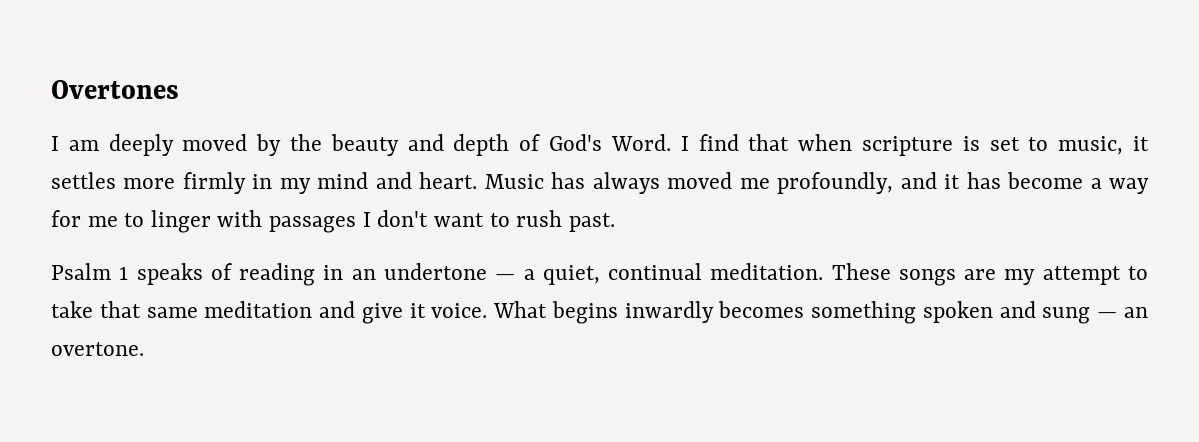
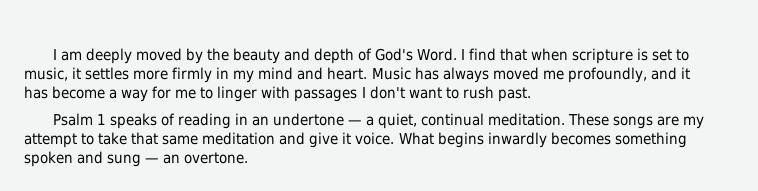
[51,80,179,99] Overtones // -> (52, 54) none

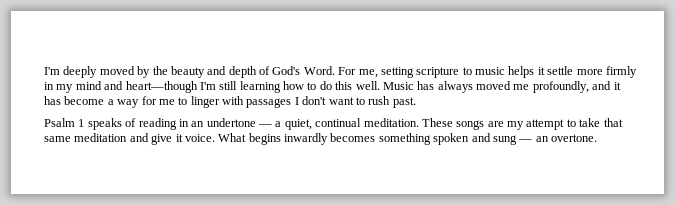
[52,49,82,61] I am -> [44,67,60,75] I'm
[461,48,690,64] [24,67,130,81] I find that when scripture is set to music, it settles -> [338,66,574,78] For me, setting scripture to music helps it settle
[327,67,368,80] heart. -> [125,81,380,93] heart—though I'm still learning how to do this well.

